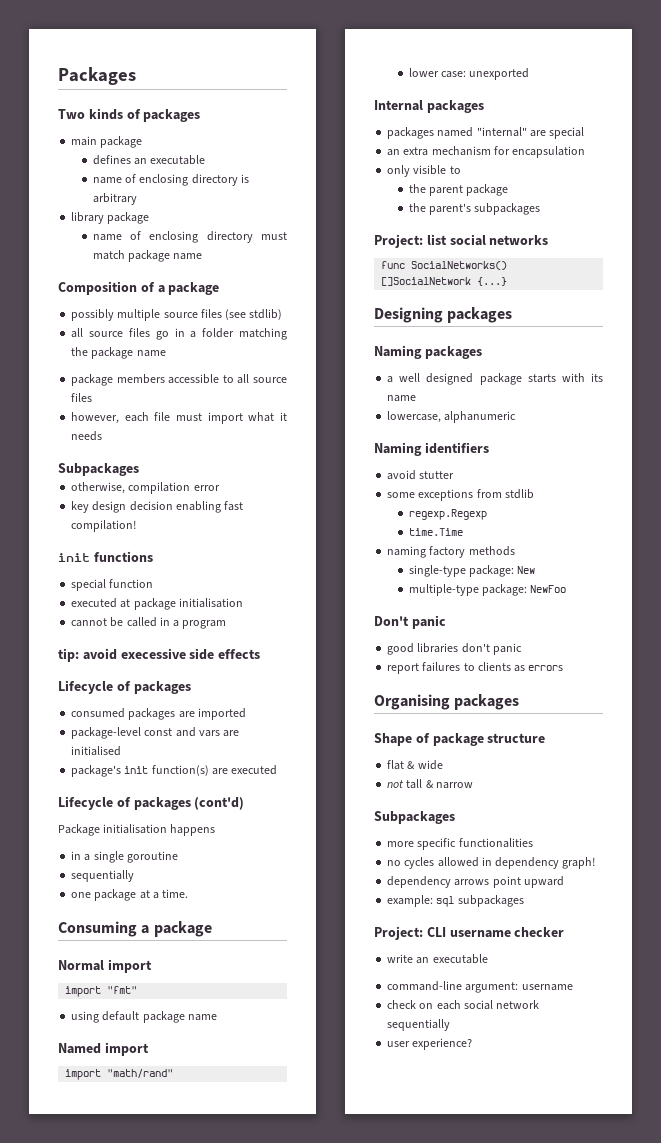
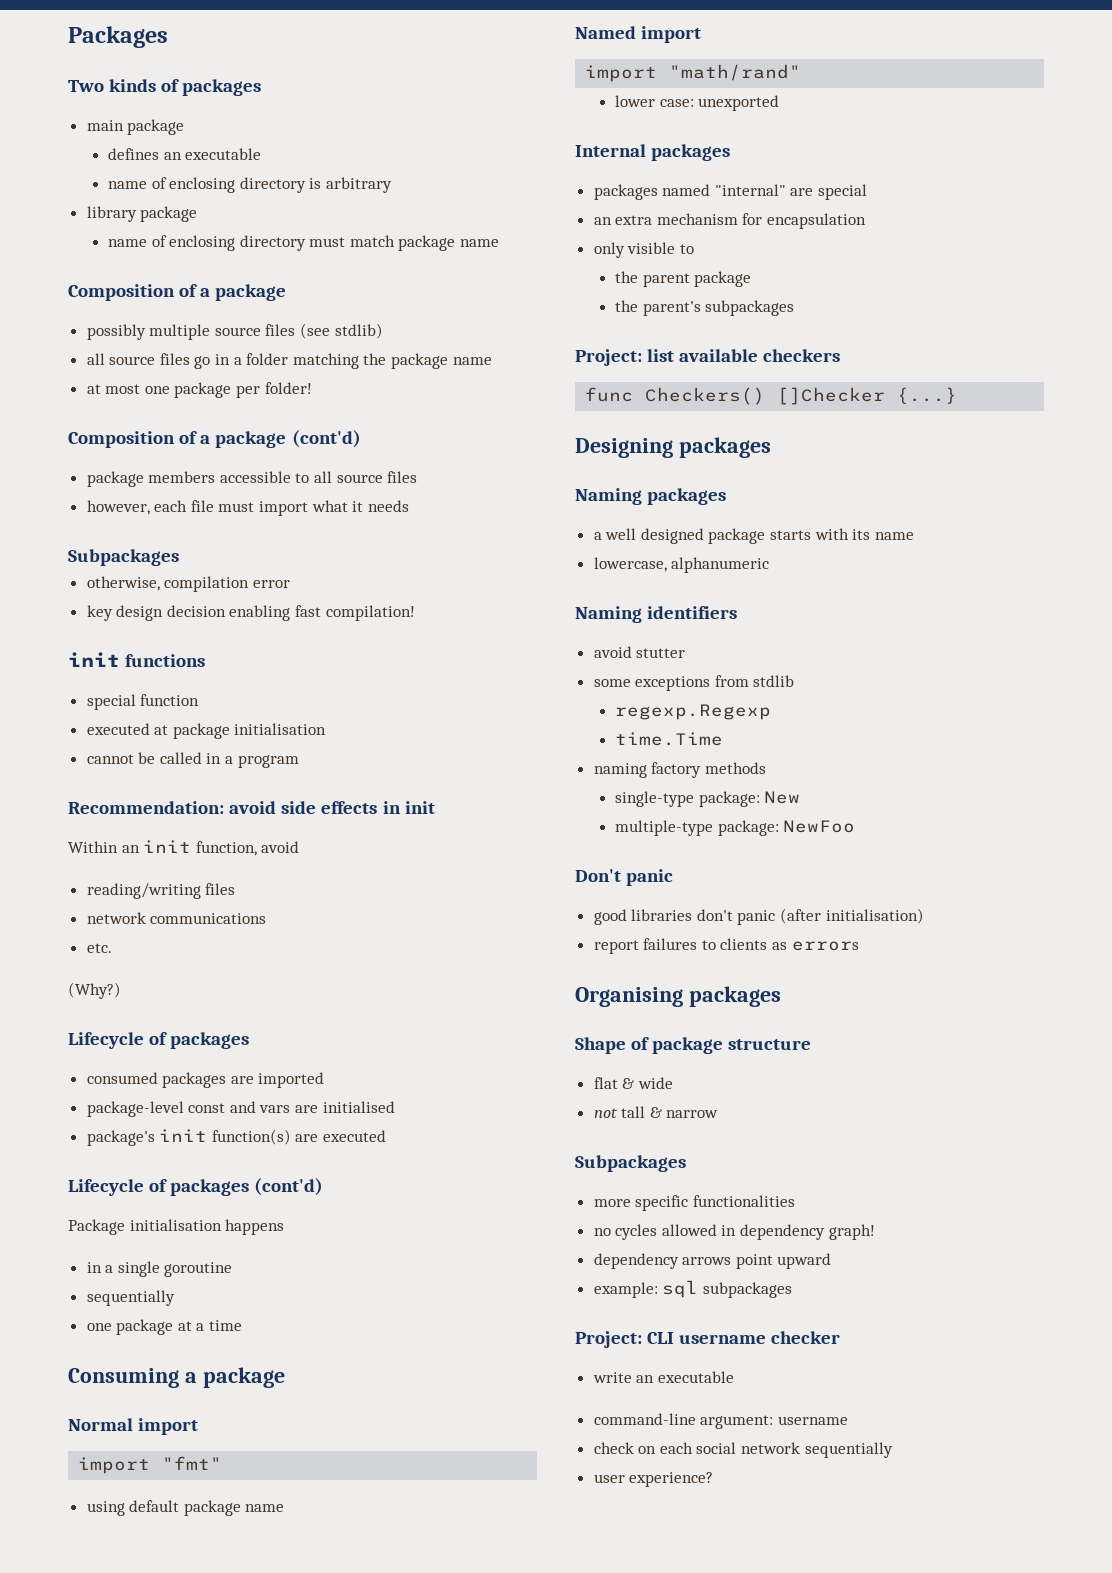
(166, 353) none -> [86,382,312,398] [68,430,361,448] // at most one package per folder! // Composition of a package (cont'd)
[58,648,186,662] tip: avoid execessive -> [68,801,277,814] Recommendation: avoid
(261, 654) none -> [382,801,435,814] [68,840,300,856] [86,883,236,899] [86,912,267,924] [86,943,112,953] [68,982,121,999] in init // Within an init function, avoid // reading/writing files // network communications // etc. // (Why?)
[162,889,189,898] time. -> [209,1320,243,1331] time
[449,234,549,246] social networks -> [679,349,841,362] available checkers
[411,261,508,270] [381,277,472,286] SocialNetworks() []SocialNetwork -> [645,387,886,405] Checkers() []Checker
(522, 649) none -> [780,908,924,924] (after initialisation)

